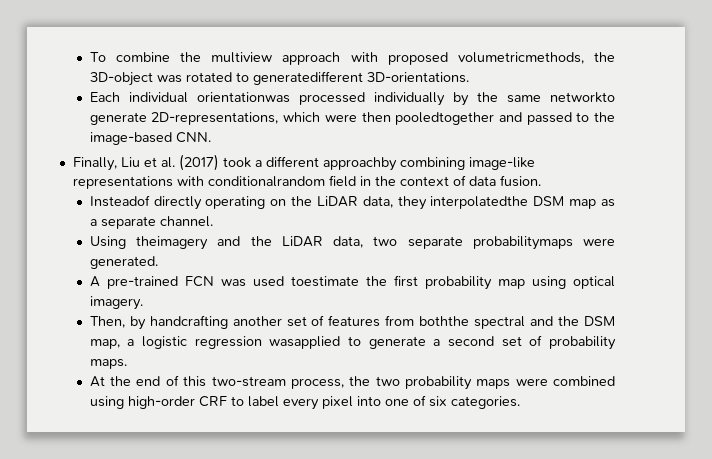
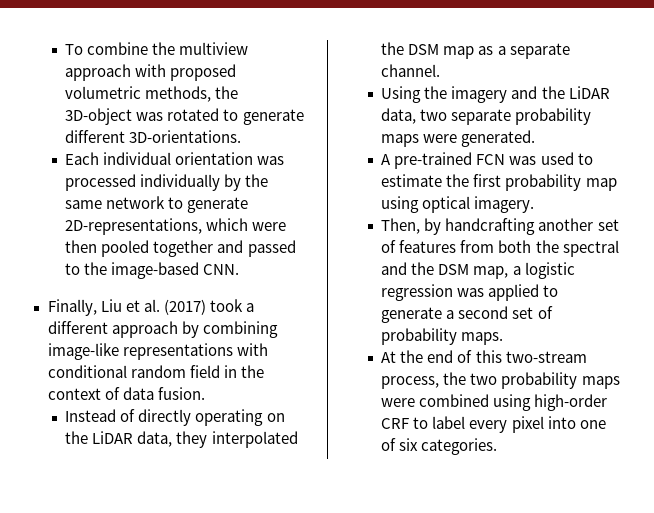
[457,52,584,64] volumetricmethods, -> [65,86,212,102] volumetric methods,
[252,71,363,85] generatedifferent -> [242,109,304,125] [65,130,126,143] generate different
[196,92,290,103] orientationwas -> [175,152,285,165] orientation was
[549,92,615,103] networkto -> [106,196,184,209] network to
[395,112,495,125] pooledtogether -> [101,240,214,257] pooled together
[322,157,397,171] approachby -> [111,321,199,338] approach by
[207,176,325,187] conditionalrandom -> [47,365,186,378] conditional random
[89,195,150,207] Insteadof -> [65,409,136,422] Instead of
[430,196,529,209] interpolatedthe -> [211,431,298,448] [381,42,405,55] interpolated the
[136,236,209,250] theimagery -> [424,86,508,103] the imagery
[472,236,573,250] probabilitymaps -> [515,108,592,125] [381,134,420,147] probability maps
[290,276,359,287] toestimate -> [577,153,593,165] [381,174,443,187] to estimate
[419,316,470,326] boththe -> [498,240,559,253] both the
[269,336,341,349] wasapplied -> [457,284,540,301] was applied

